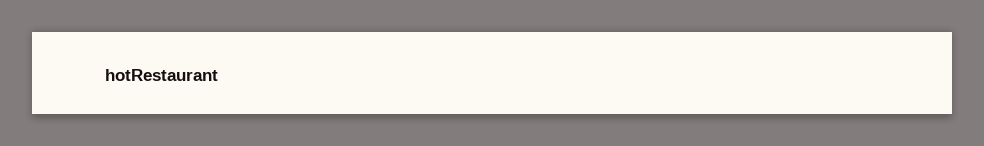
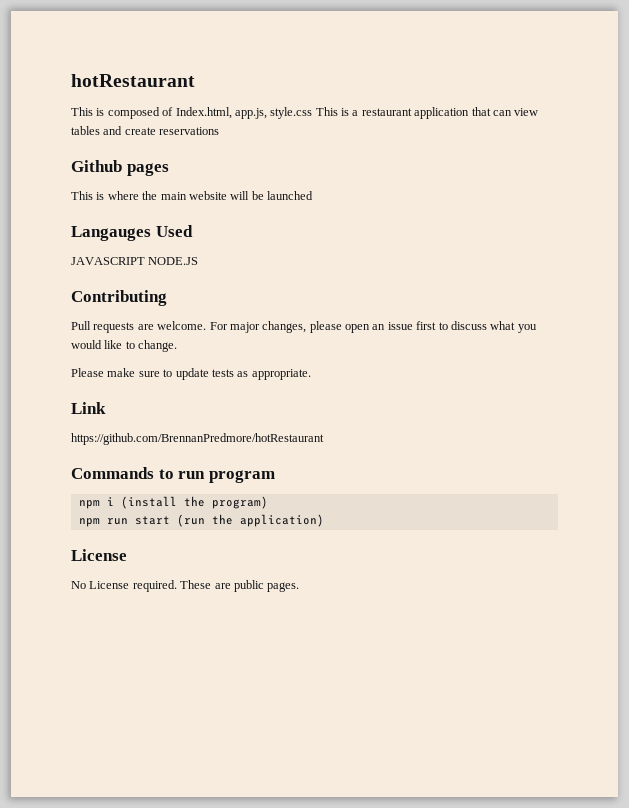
(218, 75) none -> [71,107,539,119] [71,126,220,135] [71,160,169,176] [71,191,313,200] [71,225,193,241] [71,257,199,265] [71,290,167,306] [71,321,537,333] [71,340,178,352] [71,368,311,380] [71,402,106,414] [71,433,324,445] [71,467,275,483] [78,496,268,509] [78,514,324,527] [71,549,127,561] [71,580,300,592] // This is composed of Index.html, app.js, style.css This is a restaurant application that can view tables and create reservations // Github pages // This is where the main website will be launched // Langauges Used // JAVASCRIPT NODE.JS // Contributing // Pull requests are welcome. For major changes, please open an issue first to discuss what you would like to change. // Please make sure to update tests as appropriate. // Link // https://github.com/BrennanPredmore/hotRestaurant // Commands to run program // npm i (install the program) // npm run start (run the application) // License // No License required. These are public pages.

